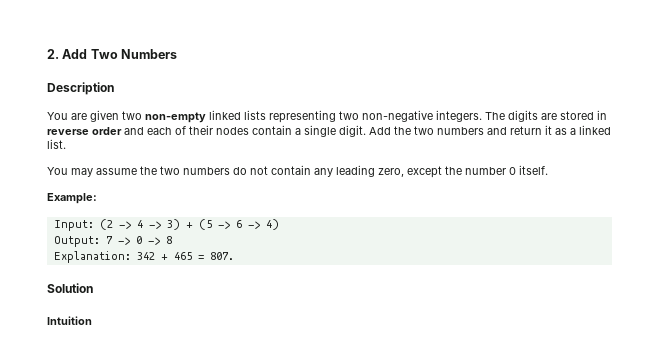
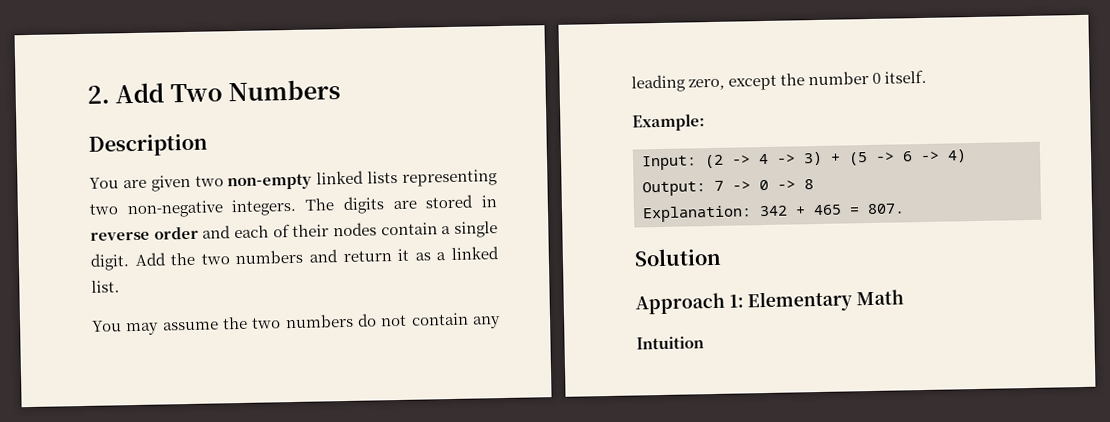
(93, 288) none -> [635,289,905,315] // Approach 1: Elementary Math

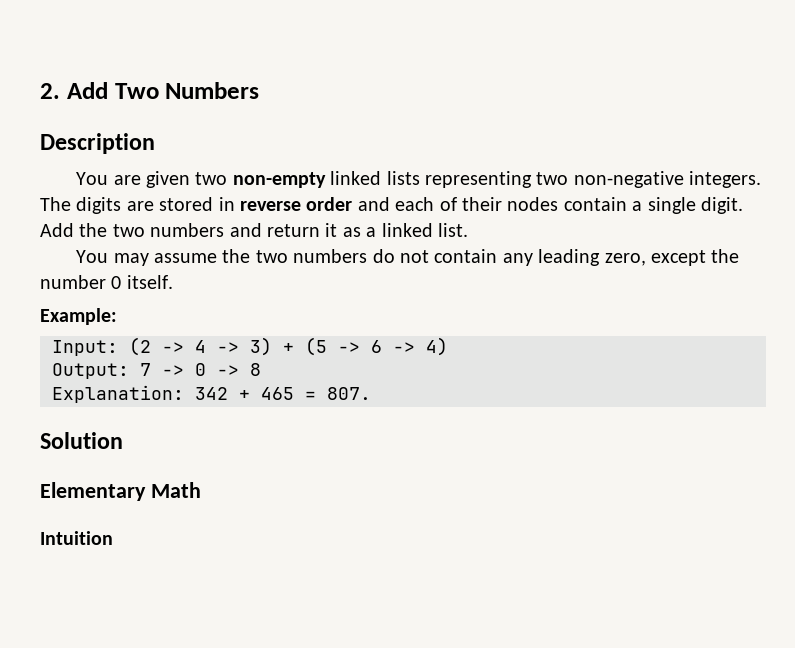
[635,292,744,315] Approach 1: -> (123, 440) none

